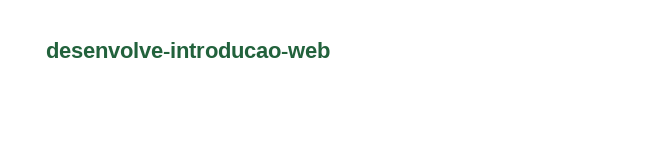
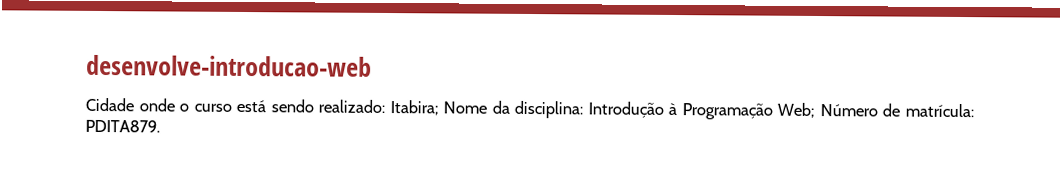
(330, 50) none -> [85,97,974,120] [85,119,160,133] // Cidade onde o curso está sendo realizado: Itabira; Nome da disciplina: Introdução à Programação Web; Número de matrícula: PDITA879.

